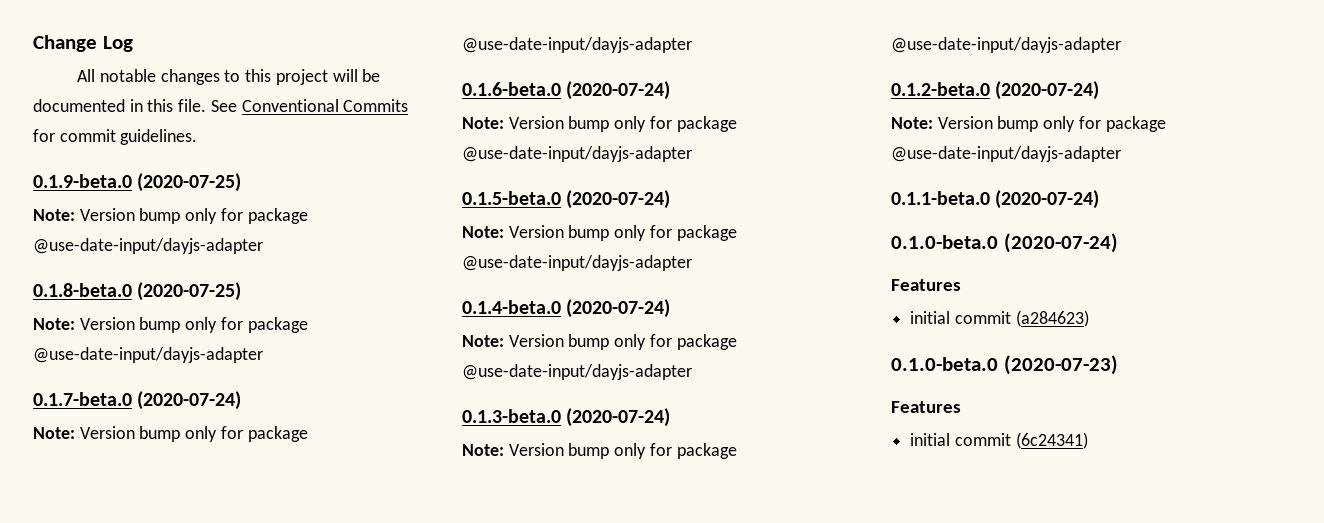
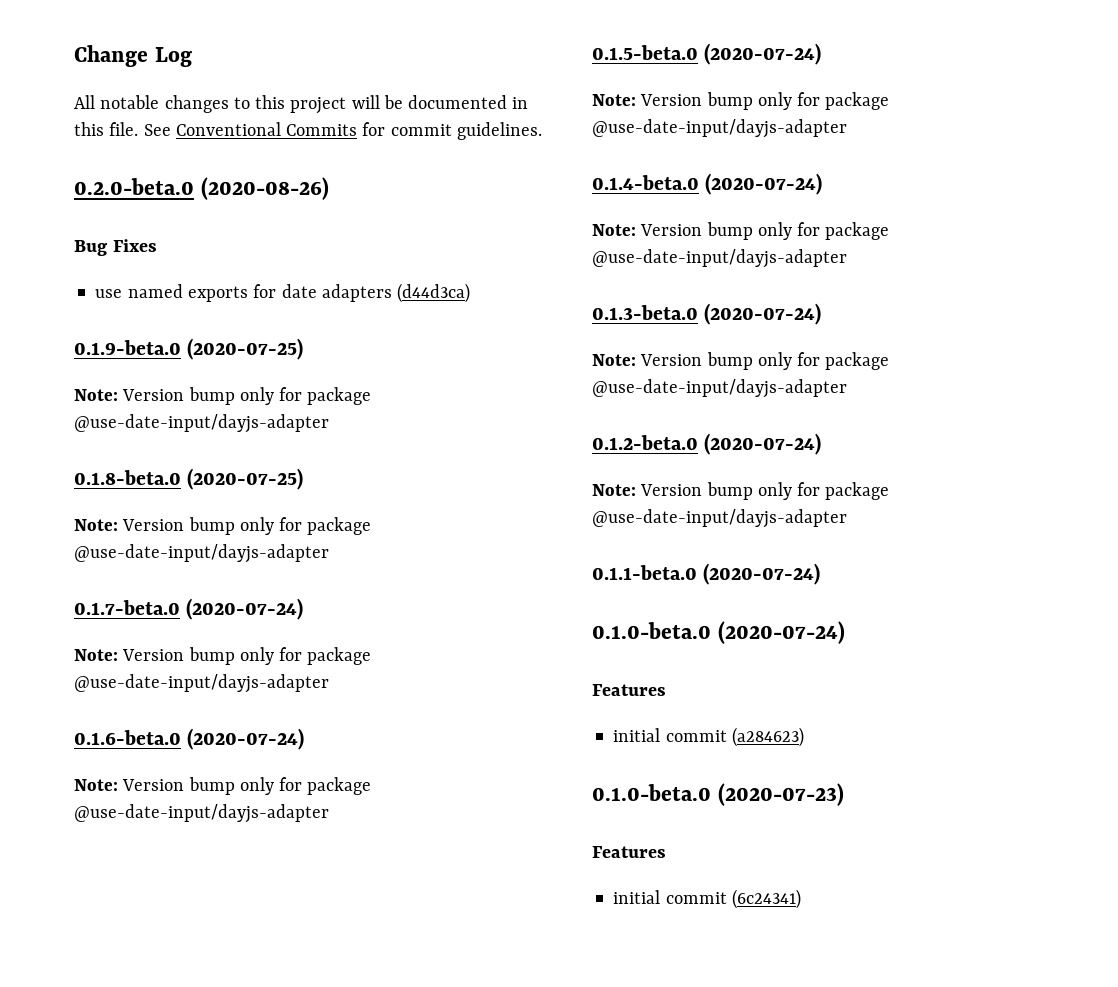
(198, 137) none -> [74,177,329,200] [74,239,157,256] [95,283,471,303] // 0.2.0-beta.0 (2020-08-26) // Bug Fixes // use named exports for date adapters (d44d3ca)

